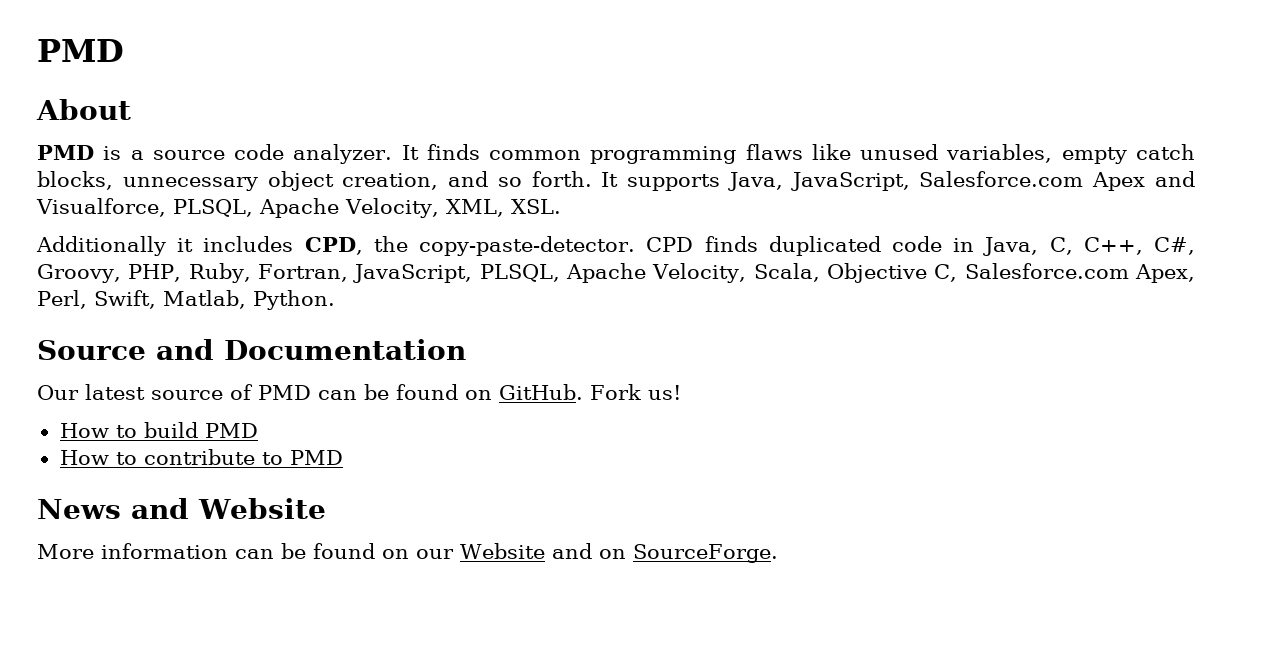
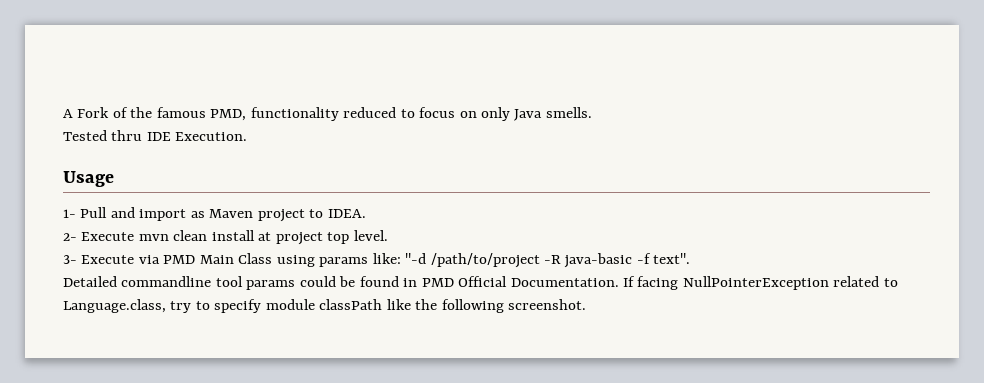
[37,39,124,62] [36,99,131,120] [37,144,1195,164] [37,171,1195,191] [36,198,561,218] [36,236,1195,256] [37,263,1195,283] [37,290,335,310] [37,339,466,360] [37,384,681,400] [59,422,258,438] [59,449,343,465] [37,498,326,519] [37,543,778,563] PMD // About // PMD is a source code analyzer. It finds common programming flaws like unused variables, empty catch blocks, unnecessary object creation, and so forth. It supports Java, JavaScript, Salesforce.com Apex and Visualforce, PLSQL, Apache Velocity, XML, XSL. // Additionally it includes CPD, the copy-paste-detector. CPD finds duplicated code in Java, C, C++, C#, Groovy, PHP, Ruby, Fortran, JavaScript, PLSQL, Apache Velocity, Scala, Objective C, Salesforce.com Apex, Perl, Swift, Matlab, Python. // Source and Documentation // Our latest source of PMD can be found on GitHub. Fork us! // How to build PMD // How to contribute to PMD // News and Website // More information can be found on our Website and on SourceForge. -> [63,107,592,121] [63,130,248,141] [63,171,114,187] [63,207,366,222] [63,230,388,245] [63,253,691,268] [63,276,898,290] [63,299,587,313] A Fork of the famous PMD, functionality reduced to focus on only Java smells. // Tested thru IDE Execution. // Usage // 1- Pull and import as Maven project to IDEA. // 2- Execute mvn clean install at project top level. // 3- Execute via PMD Main Class using params like: "-d /path/to/project -R java-basic -f text". // Detailed commandline tool params could be found in PMD Official Documentation. If facing NullPointerException related to Language.class, try to specify module classPath like the following screenshot.

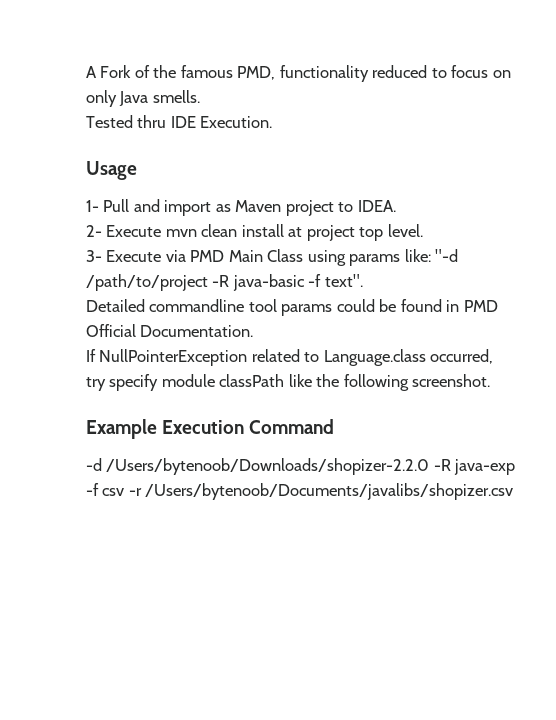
[623,276,679,290] If facing -> [86,349,96,362] // If
[63,299,210,313] Language.class, try to -> [323,349,494,366] [86,377,106,391] Language.class occurred, try
(587, 304) none -> [86,419,335,439] [86,458,516,475] [86,483,514,500] // Example Execution Command // -d /Users/bytenoob/Downloads/shopizer-2.2.0 -R java-exp -f csv -r /Users/bytenoob/Documents/javalibs/shopizer.csv

